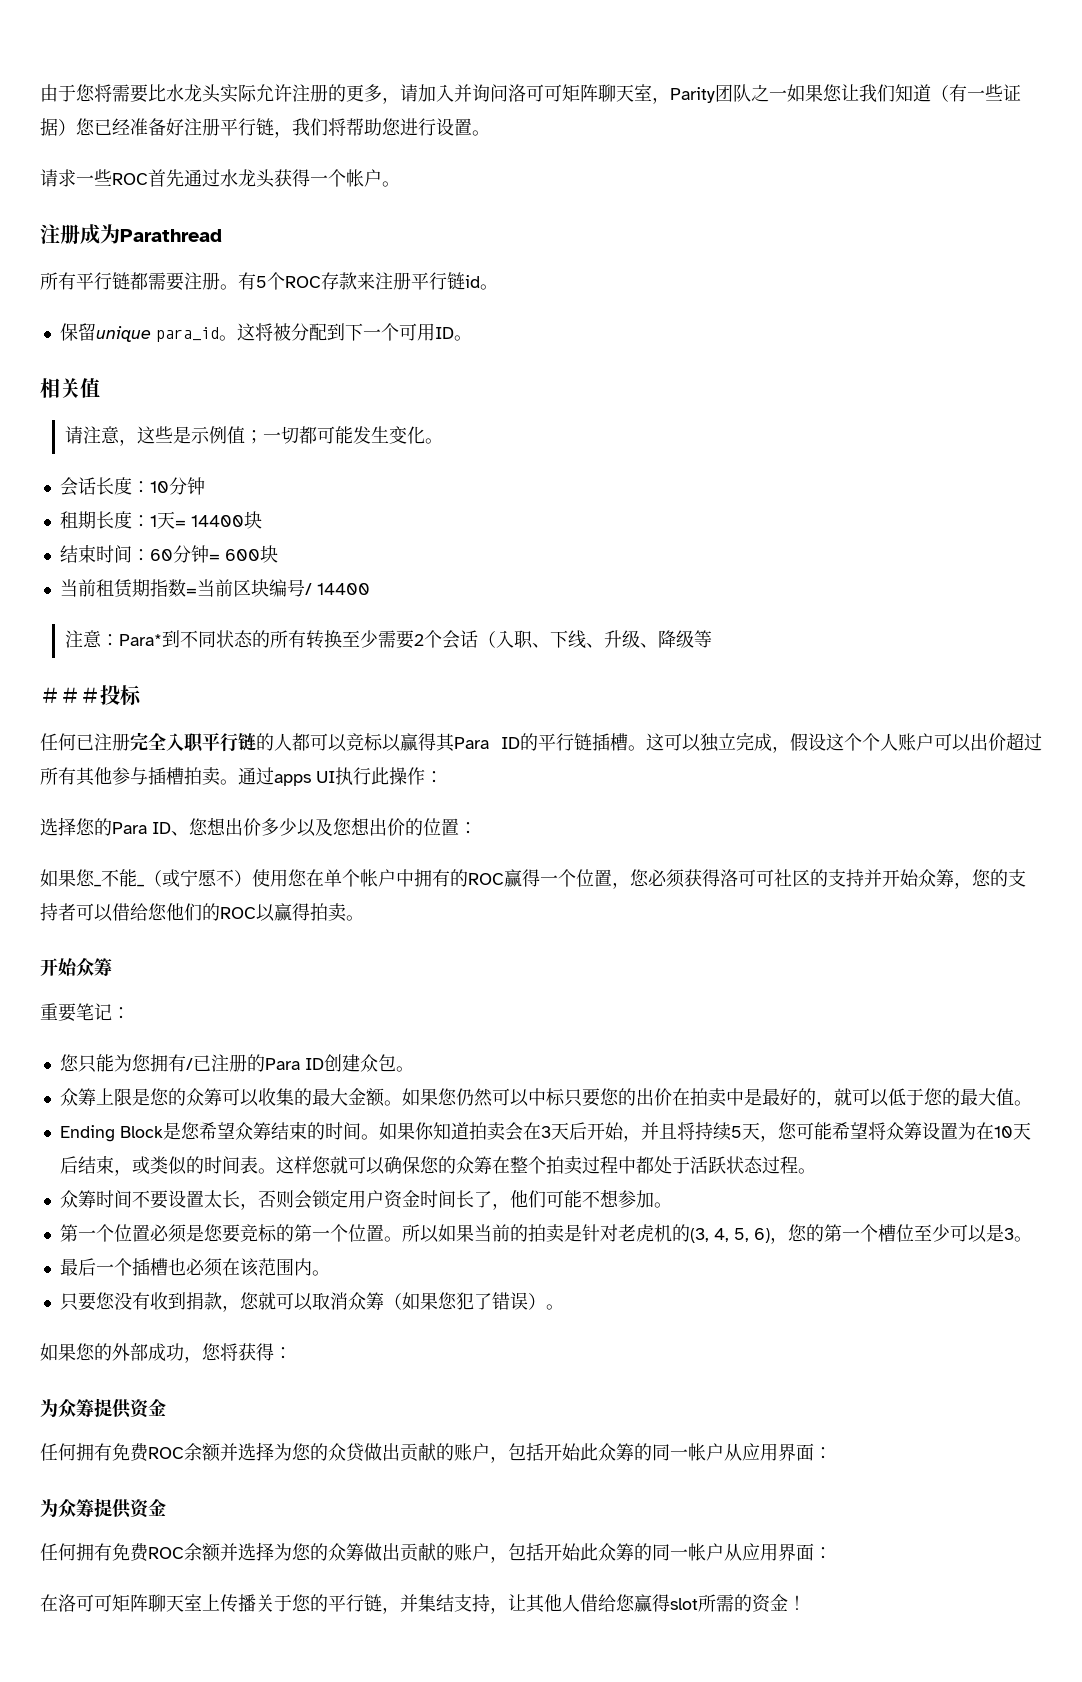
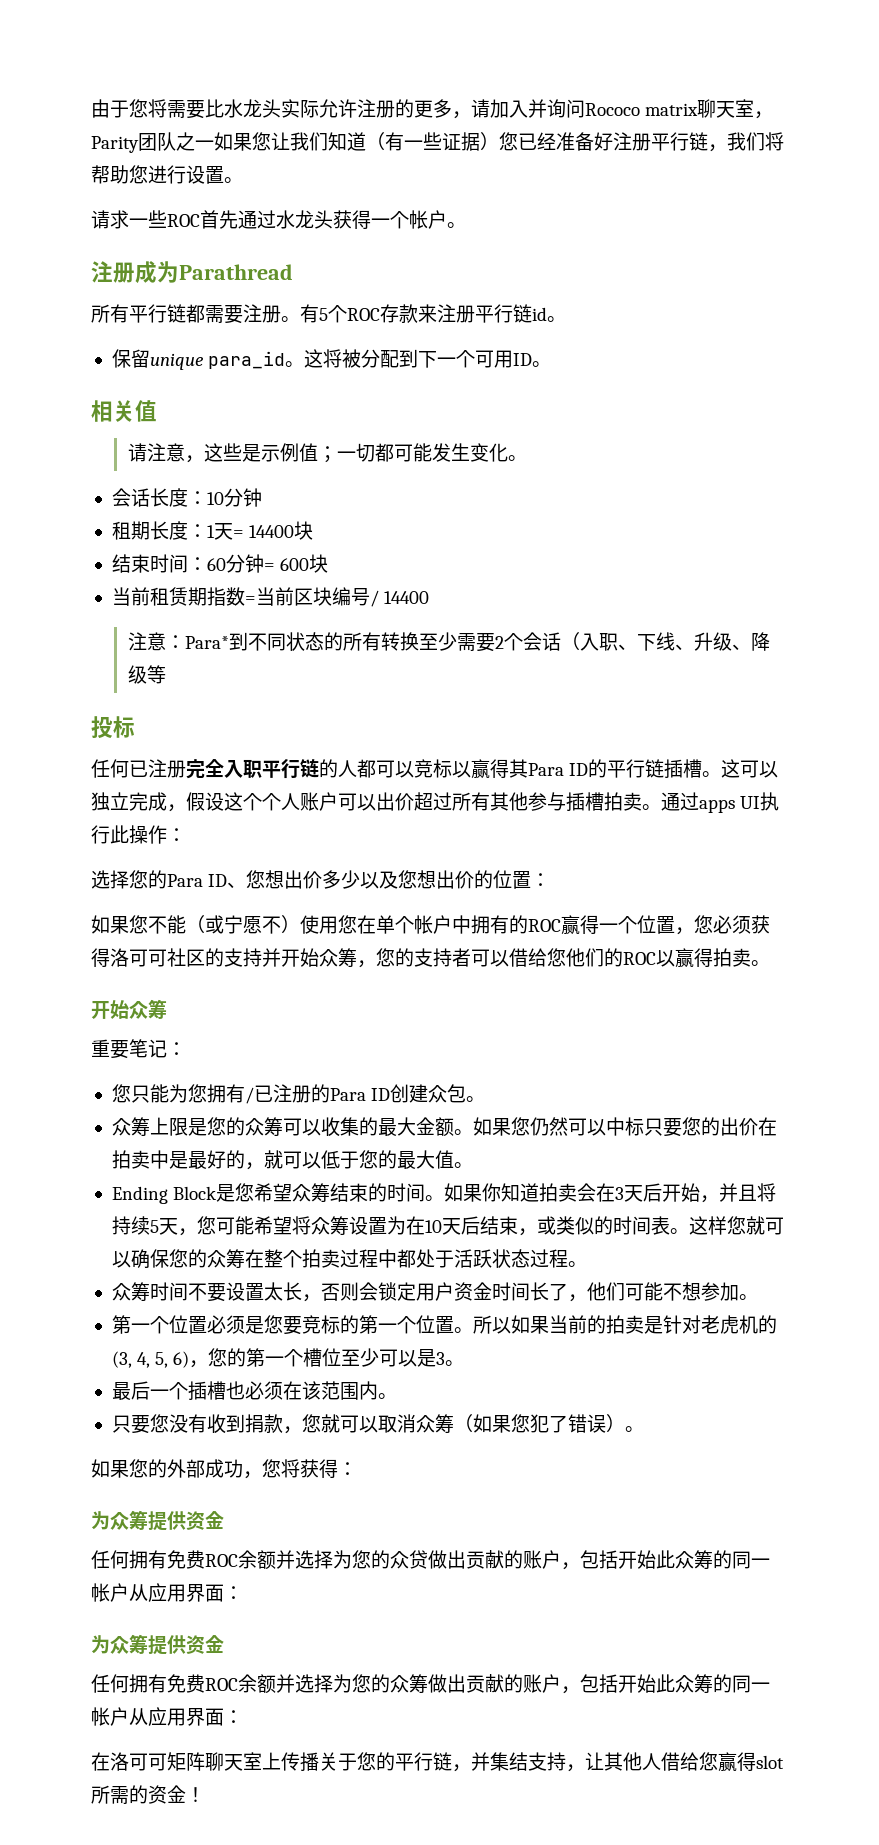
[508,84,598,102] 洛可可矩阵 -> [585,103,699,116] Rococo matrix
[40,687,100,703] ＃＃＃ -> (166, 674) none
[94,869,144,887] _不能_ -> [148,915,186,934] 不能

